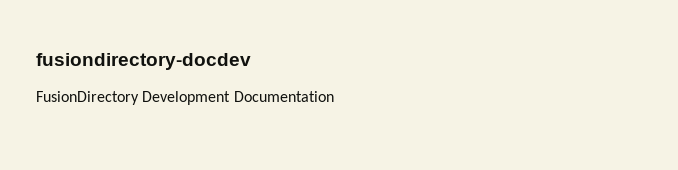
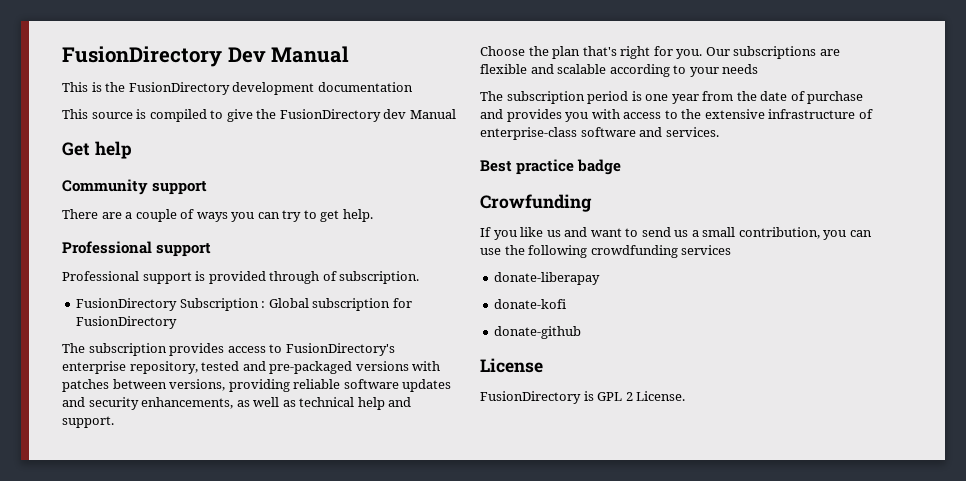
[36,53,251,70] [36,91,334,105] fusiondirectory-docdev // FusionDirectory Development Documentation -> [62,46,350,67] [62,82,413,95] [62,109,456,122] [62,141,132,159] [62,179,208,195] [62,209,373,222] [62,241,212,257] [62,271,420,284] [76,298,412,311] [76,316,178,329] [62,343,395,356] [62,361,441,374] [62,379,452,392] [62,397,412,410] [62,416,114,428] [480,46,840,59] [480,64,759,77] [480,91,864,104] [480,109,873,122] [480,127,719,140] [480,159,622,175] [480,194,592,212] [480,227,872,240] [480,245,732,258] [494,272,601,285] [494,299,567,309] [494,326,582,339] [480,358,543,373] [480,391,686,404] FusionDirectory Dev Manual // This is the FusionDirectory development documentation // This source is compiled to give the FusionDirectory dev Manual // Get help // Community support // There are a couple of ways you can try to get help. // Professional support // Professional support is provided through of subscription. // FusionDirectory Subscription : Global subscription for FusionDirectory // The subscription provides access to FusionDirectory's enterprise repository, tested and pre-packaged versions with patches between versions, providing reliable software updates and security enhancements, as well as technical help and support. // Choose the plan that's right for you. Our subscriptions are flexible and scalable according to your needs // The subscription period is one year from the date of purchase and provides you with access to the extensive infrastructure of enterprise-class software and services. // Best practice badge // Crowfunding // If you like us and want to send us a small contribution, you can use the following crowdfunding services // donate-liberapay // donate-kofi // donate-github // License // FusionDirectory is GPL 2 License.

